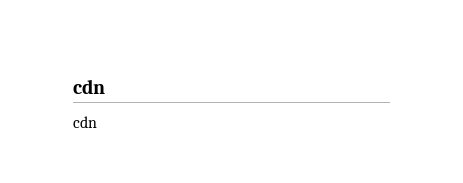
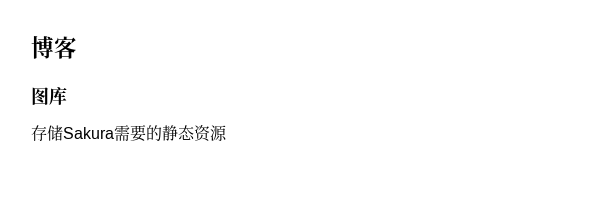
[73,79,105,94] [73,116,97,128] cdn // cdn -> [31,36,77,59] [31,86,67,105] [31,125,227,142] 博客 // 图库 // 存储Sakura需要的静态资源

